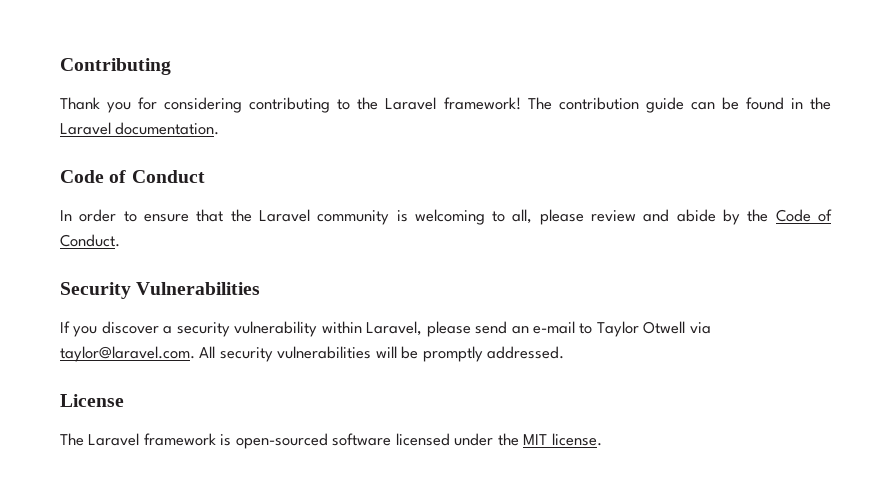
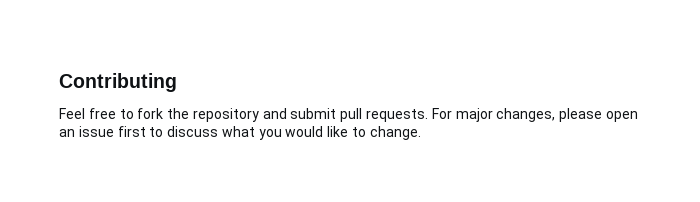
[60,97,831,113] [60,122,220,135] [60,170,205,183] [60,209,832,225] [60,234,120,247] [60,282,261,299] [60,321,711,337] [60,346,565,362] [60,394,124,407] [60,433,602,449] Thank you for considering contributing to the Laravel framework! The contribution guide can be found in the Laravel documentation. // Code of Conduct // In order to ensure that the Laravel community is welcoming to all, please review and abide by the Code of Conduct. // Security Vulnerabilities // If you discover a security vulnerability within Laravel, please send an e-mail to Taylor Otwell via taylor@laravel.com. All security vulnerabilities will be promptly addressed. // License // The Laravel framework is open-sourced software licensed under the MIT license. -> [59,108,638,122] [59,126,421,140] Feel free to fork the repository and submit pull requests. For major changes, please open an issue first to discuss what you would like to change.

